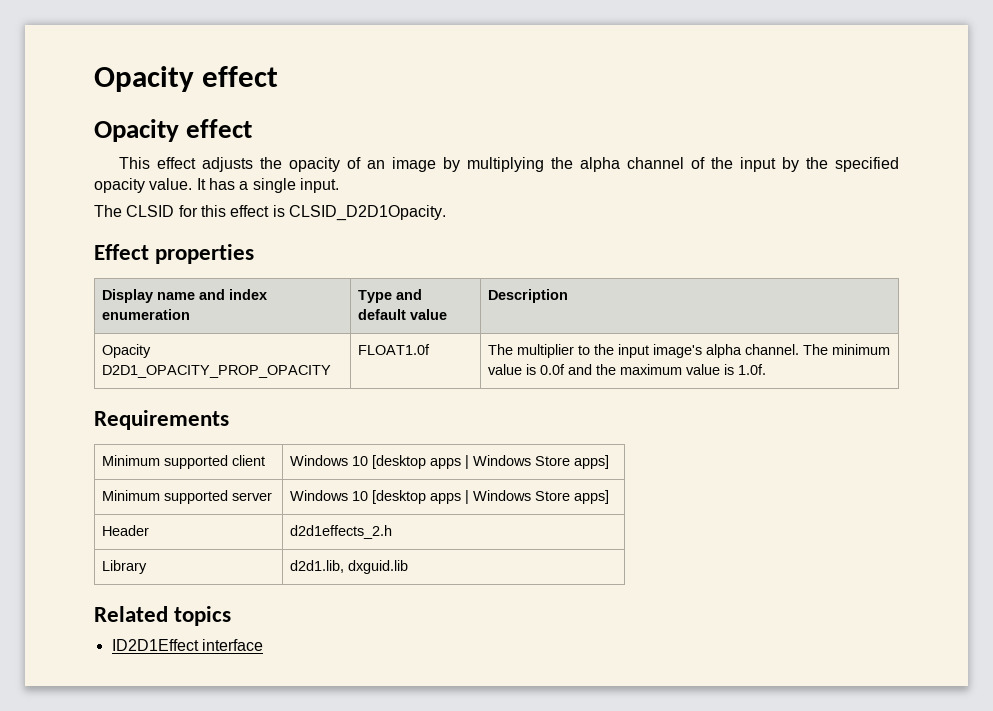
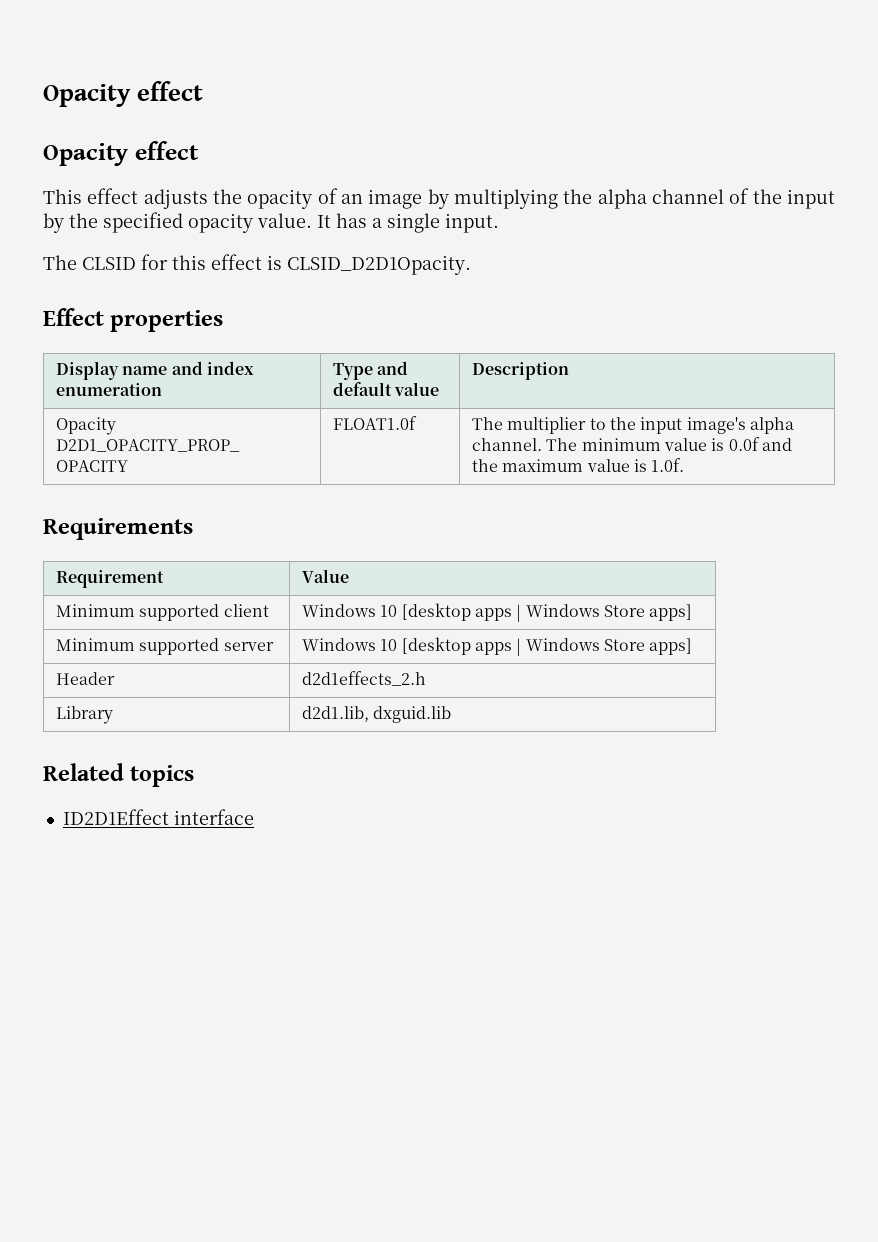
(229, 420) none -> [56,570,165,588] [302,569,350,583] // Requirement | Value

